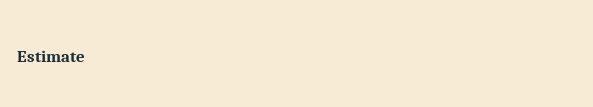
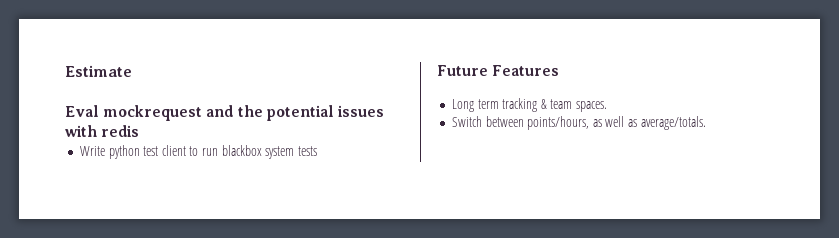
(85, 56) none -> [65,105,384,121] [65,125,140,137] [79,145,318,159] [437,65,560,76] [451,98,608,112] [451,116,706,130] // Eval mockrequest and the potential issues with redis // Write python test client to run blackbox system tests // Future Features // Long term tracking & team spaces. // Switch between points/hours, as well as average/totals.

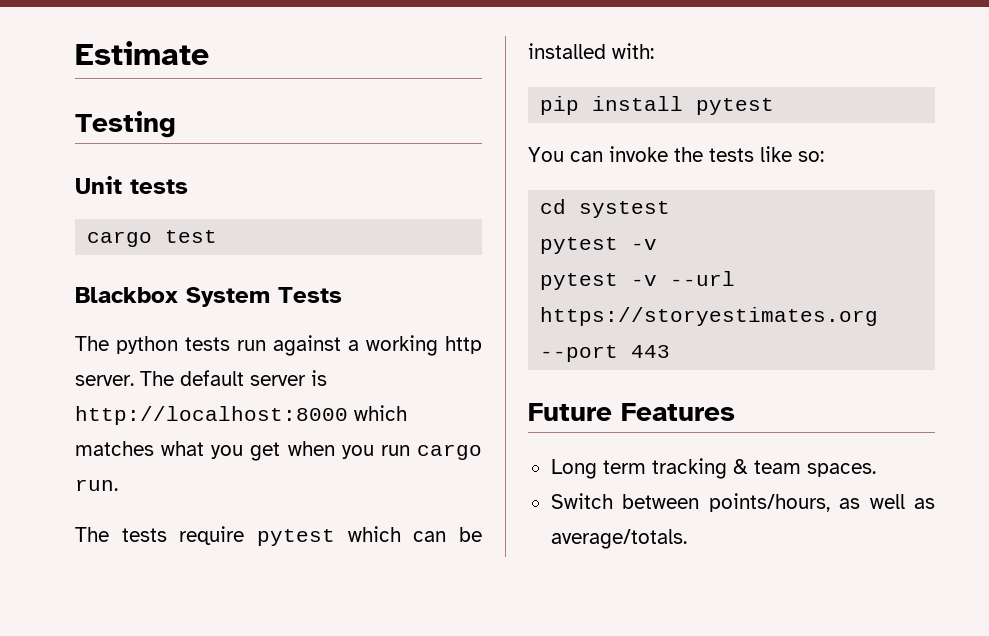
[65,105,384,121] [65,125,140,137] [79,145,318,159] Eval mockrequest and the potential issues with redis // Write python test client to run blackbox system tests -> [75,111,176,138] [75,176,188,194] [87,230,218,247] [75,287,342,307] [75,335,482,356] [75,370,327,386] [75,405,407,425] [75,441,483,461] [75,479,118,491] [75,526,483,546] [528,43,654,59] [540,96,775,115] [528,146,824,162] [540,199,671,218] [540,237,658,254] [540,271,736,290] [540,307,879,326] [540,345,671,362] Testing // Unit tests // cargo test // Blackbox System Tests // The python tests run against a working http server. The default server is http://localhost:8000 which matches what you get when you run cargo run. // The tests require pytest which can be installed with: // pip install pytest // You can invoke the tests like so: // cd systest // pytest -v // pytest -v --url https://storyestimates.org --port 443

